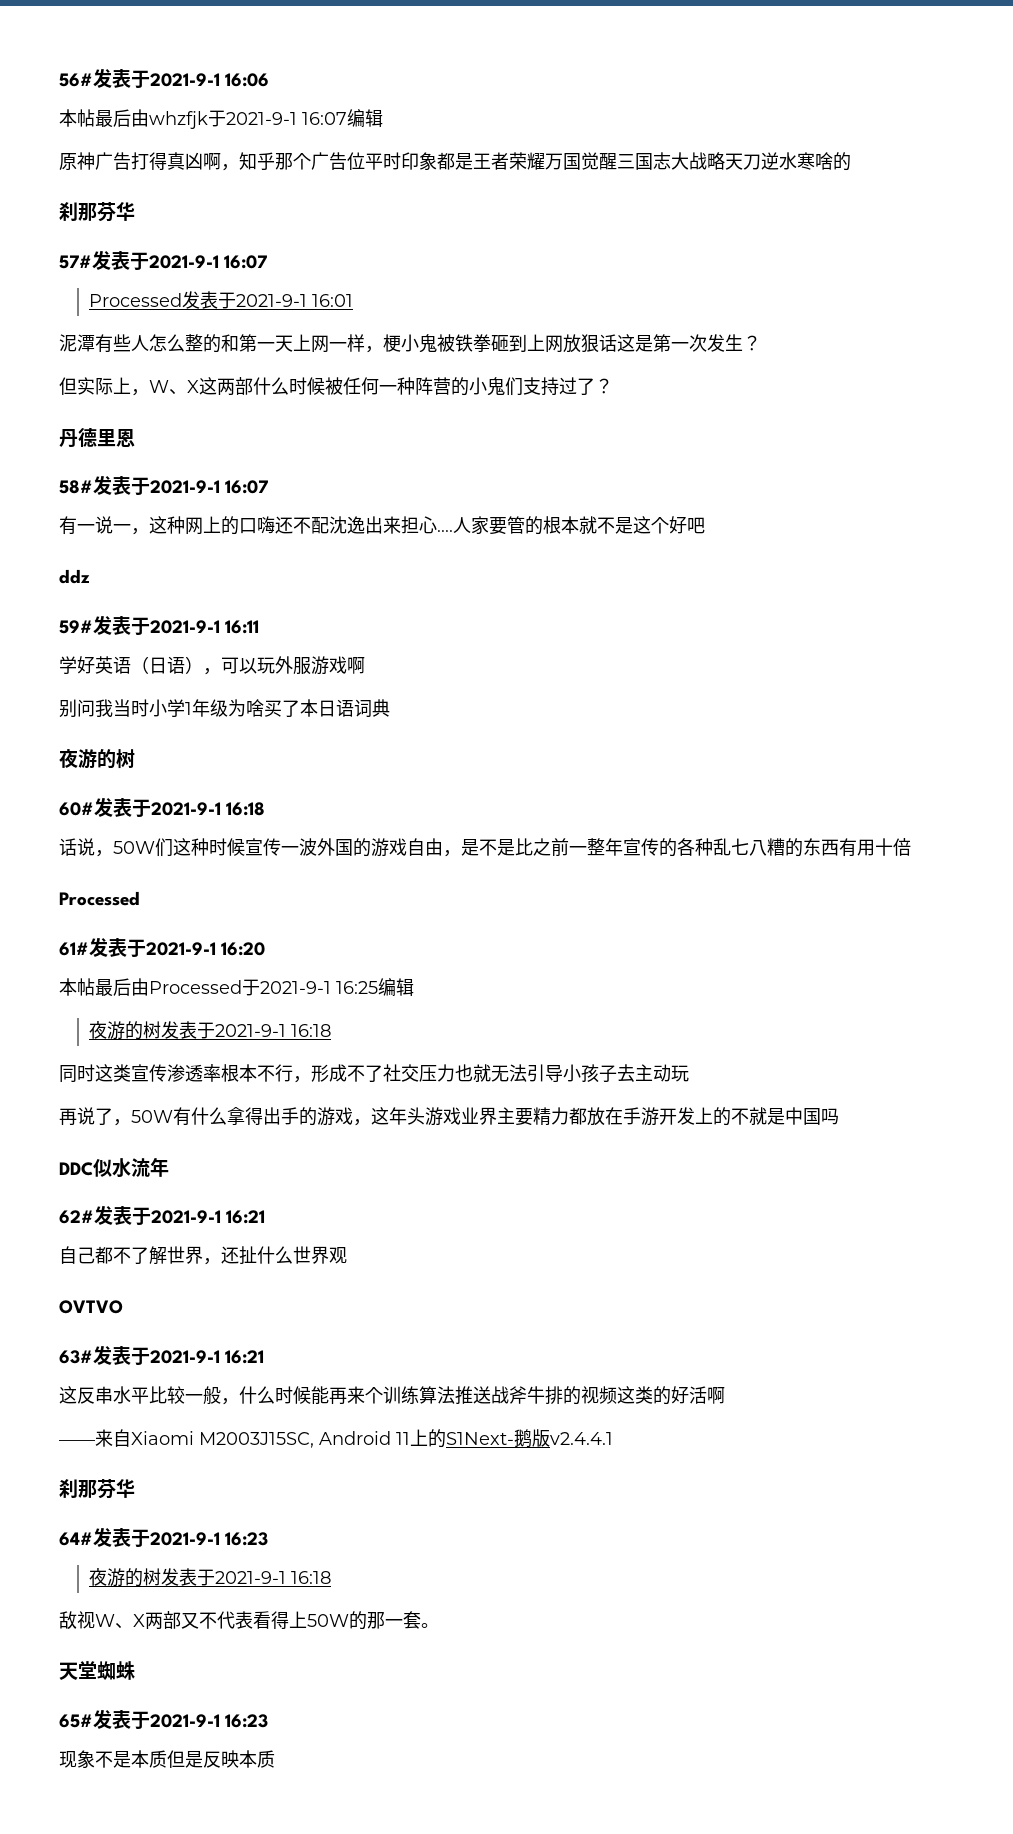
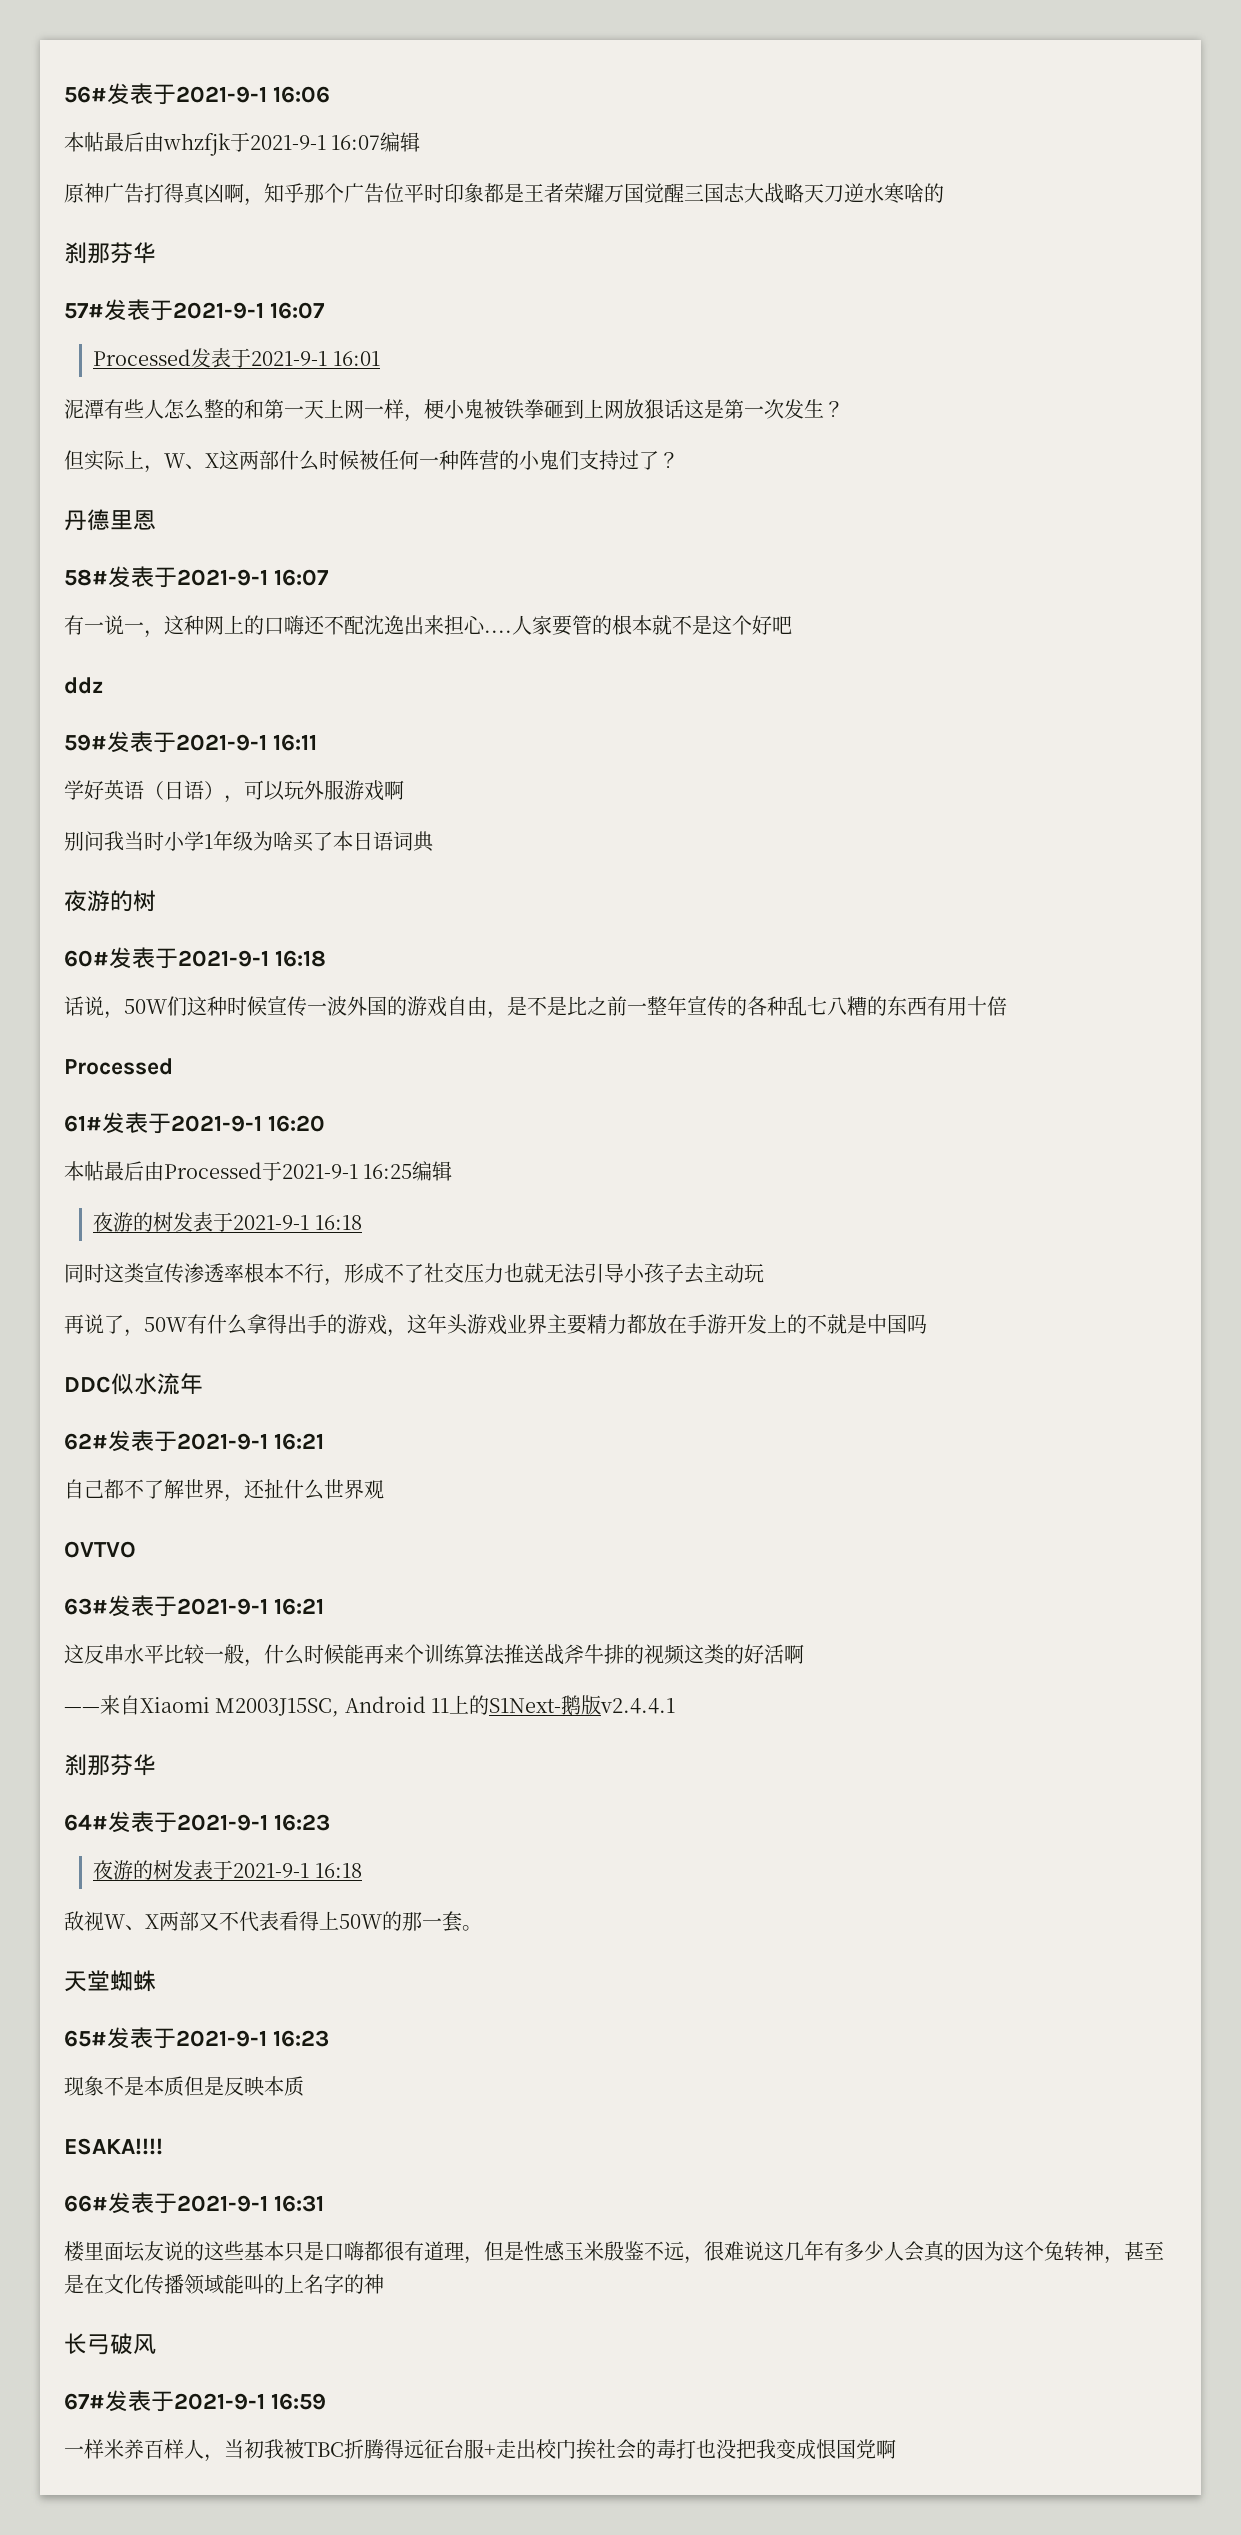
(275, 1759) none -> [64,2138,163,2155] [64,2192,325,2214] [64,2240,1164,2264] [64,2274,384,2295] [64,2333,156,2355] [64,2390,327,2412] [64,2439,896,2462] // ESAKA!!!! // 66#发表于2021-9-1 16:31 // 楼里面坛友说的这些基本只是口嗨都很有道理，但是性感玉米殷鉴不远，很难说这几年有多少人会真的因为这个兔转神，甚至是在文化传播领域能叫的上名字的神 // 长弓破风 // 67#发表于2021-9-1 16:59 // 一样米养百样人，当初我被TBC折腾得远征台服+走出校门挨社会的毒打也没把我变成恨国党啊

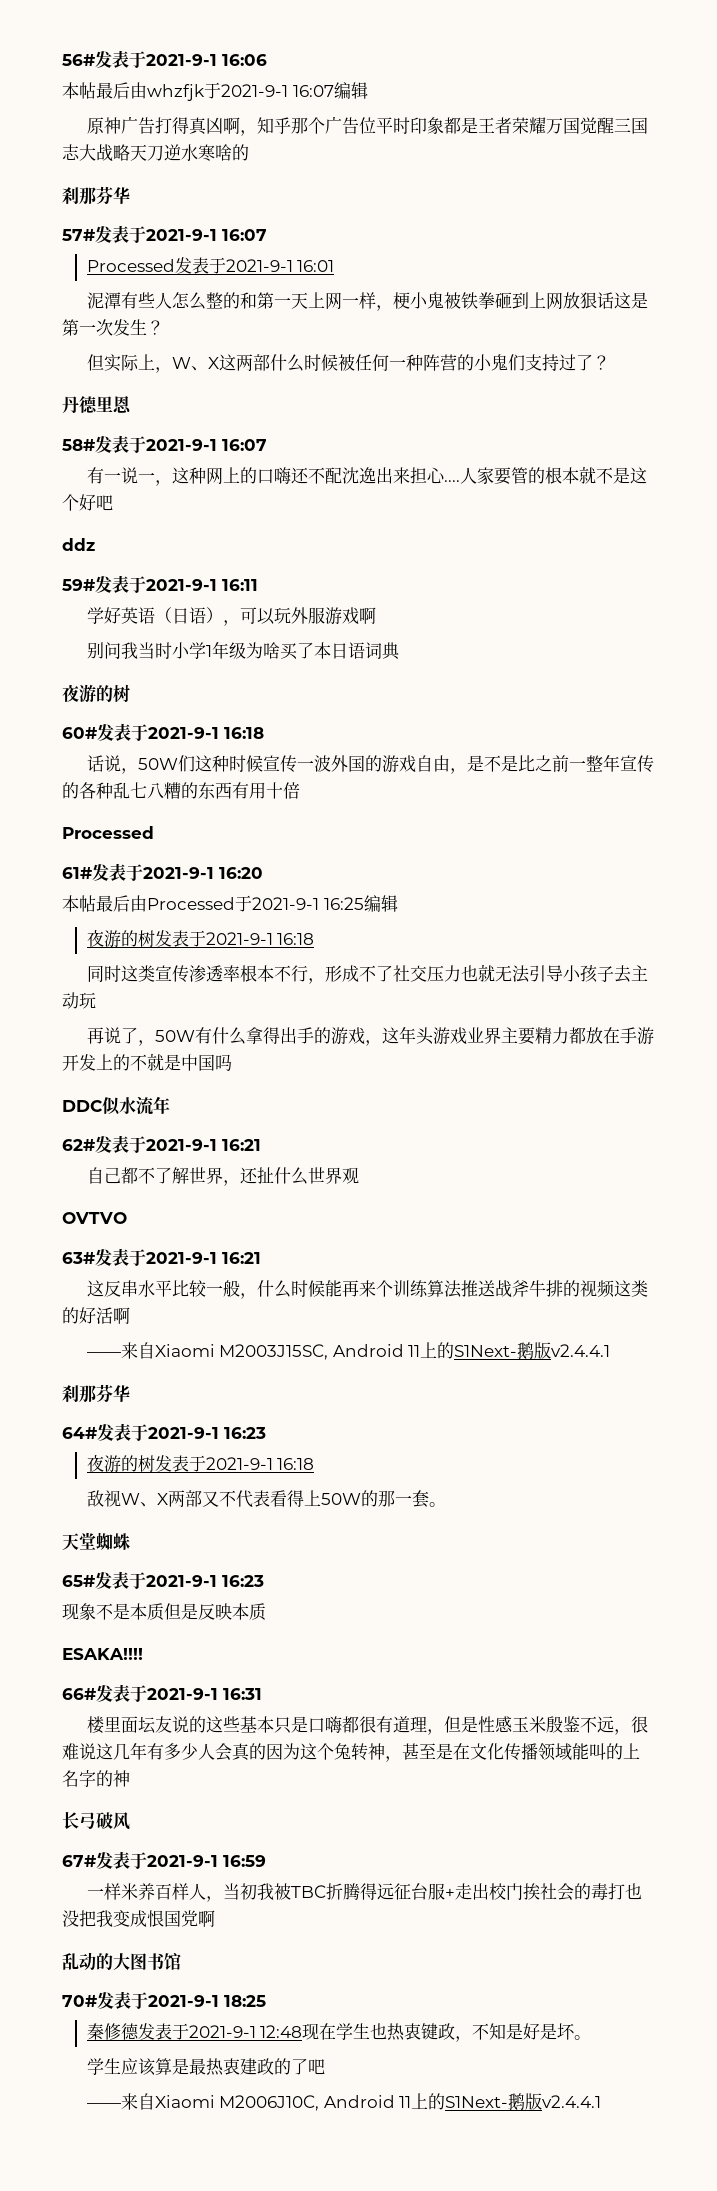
(896, 2449) none -> [62,1952,181,1970] [62,1991,266,2009] [86,2023,592,2042] [86,2058,325,2076] [86,2093,602,2111] // 乱动的大图书馆 // 70#发表于2021-9-1 18:25 // 秦修德发表于2021-9-1 12:48现在学生也热衷键政，不知是好是坏。 // 学生应该算是最热衷建政的了吧 // ——来自Xiaomi M2006J10C, Android 11上的S1Next-鹅版v2.4.4.1

